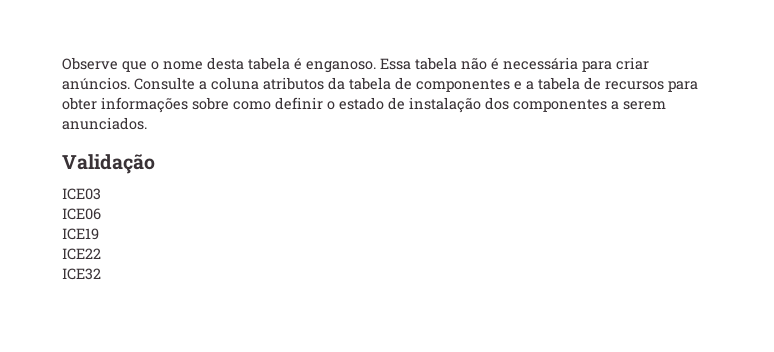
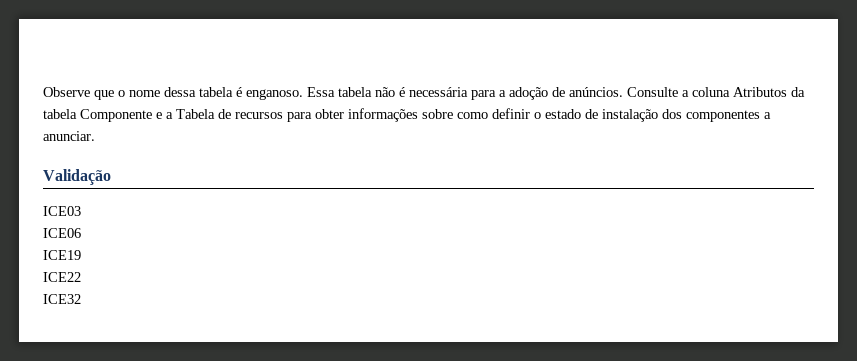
[207,57,244,70] desta -> [164,87,196,97] dessa
[616,57,649,70] criar -> [499,87,565,100] a adoção de
[263,77,324,90] atributos -> [733,87,787,97] Atributos
[395,77,510,92] de componentes -> [80,109,152,122] Componente
[538,77,580,90] tabela -> [176,109,215,119] Tabela
[623,101,666,110] [62,117,147,130] serem anunciados. -> [43,131,95,141] anunciar.

